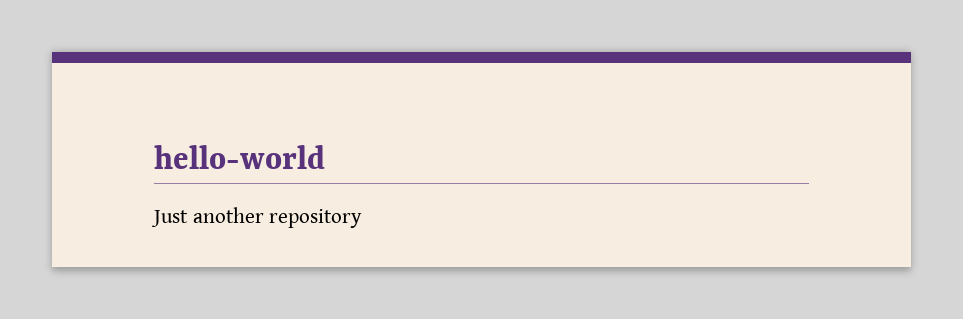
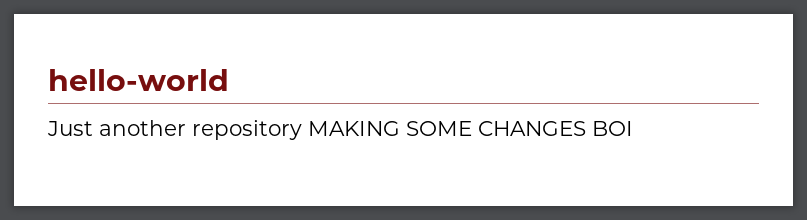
(363, 218) none -> [308,121,633,136] MAKING SOME CHANGES BOI

